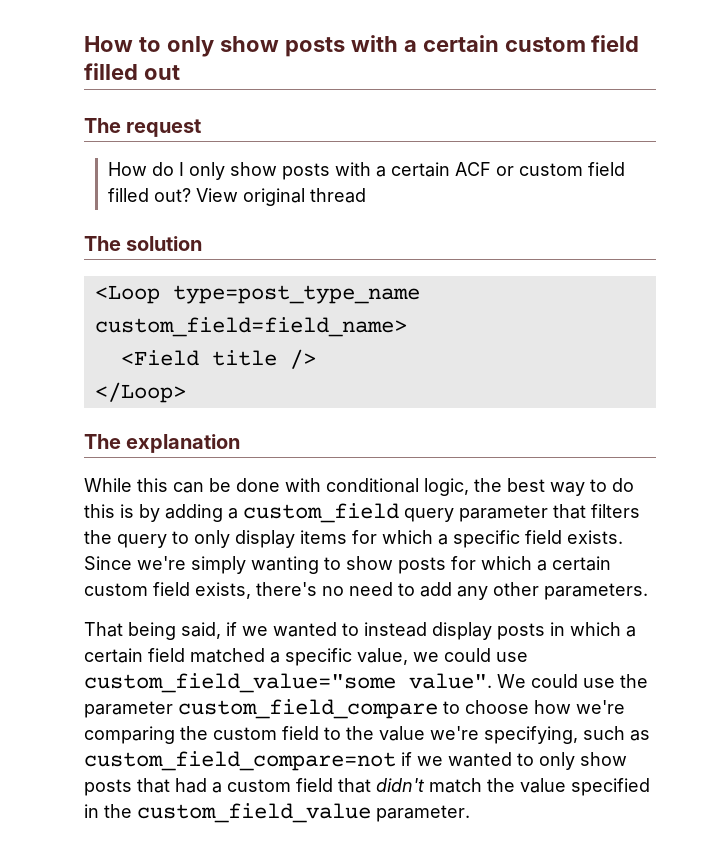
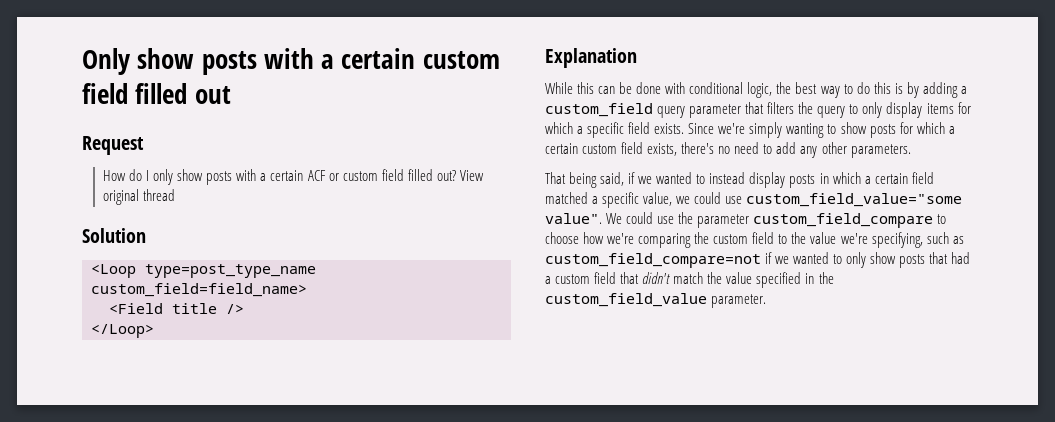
[84,36,214,57] How to only -> [82,48,131,75] Only
[84,118,202,137] The request -> [82,136,144,155] Request
[84,236,203,251] The solution -> [82,228,146,243] Solution
[84,434,241,453] The explanation -> [545,48,637,68] Explanation

